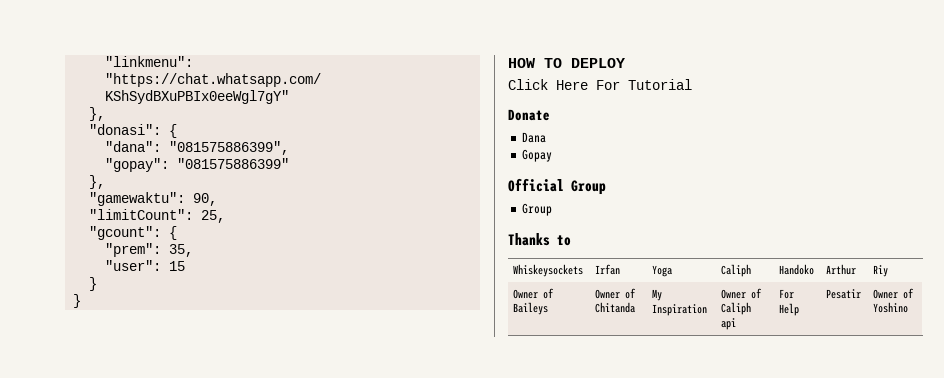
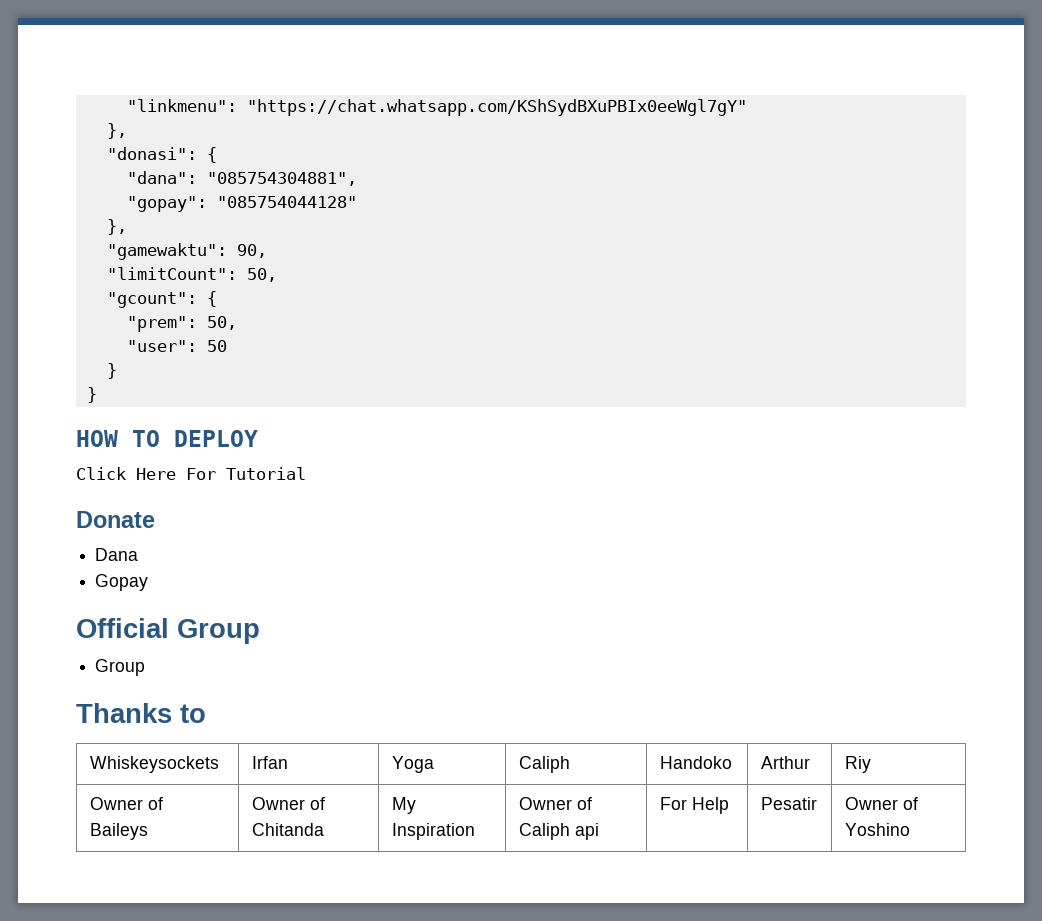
[168,141,289,155] "081575886399", -> [206,172,357,186] "085754304881",
[176,158,289,169] "081575886399" -> [216,196,357,208] "085754044128"
[200,210,225,223] 25, -> [246,268,277,282] 50,
[168,244,193,257] 35, -> [206,316,237,330] 50,
[168,261,185,271] 15 -> [206,340,227,352] 50

